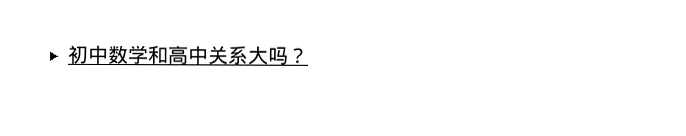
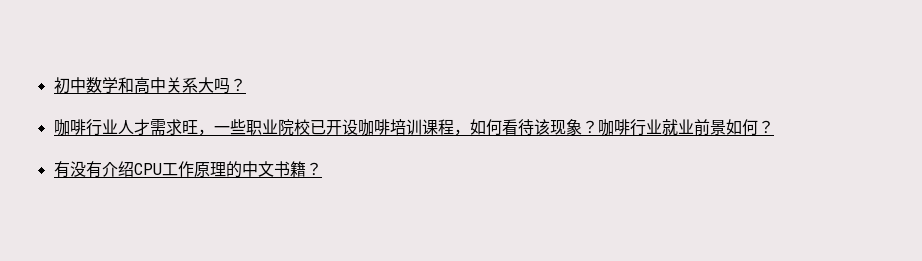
(309, 55) none -> [53,119,774,136] [53,161,322,178] // 咖啡行业人才需求旺，一些职业院校已开设咖啡培训课程，如何看待该现象？咖啡行业就业前景如何？ // 有没有介绍CPU工作原理的中文书籍？

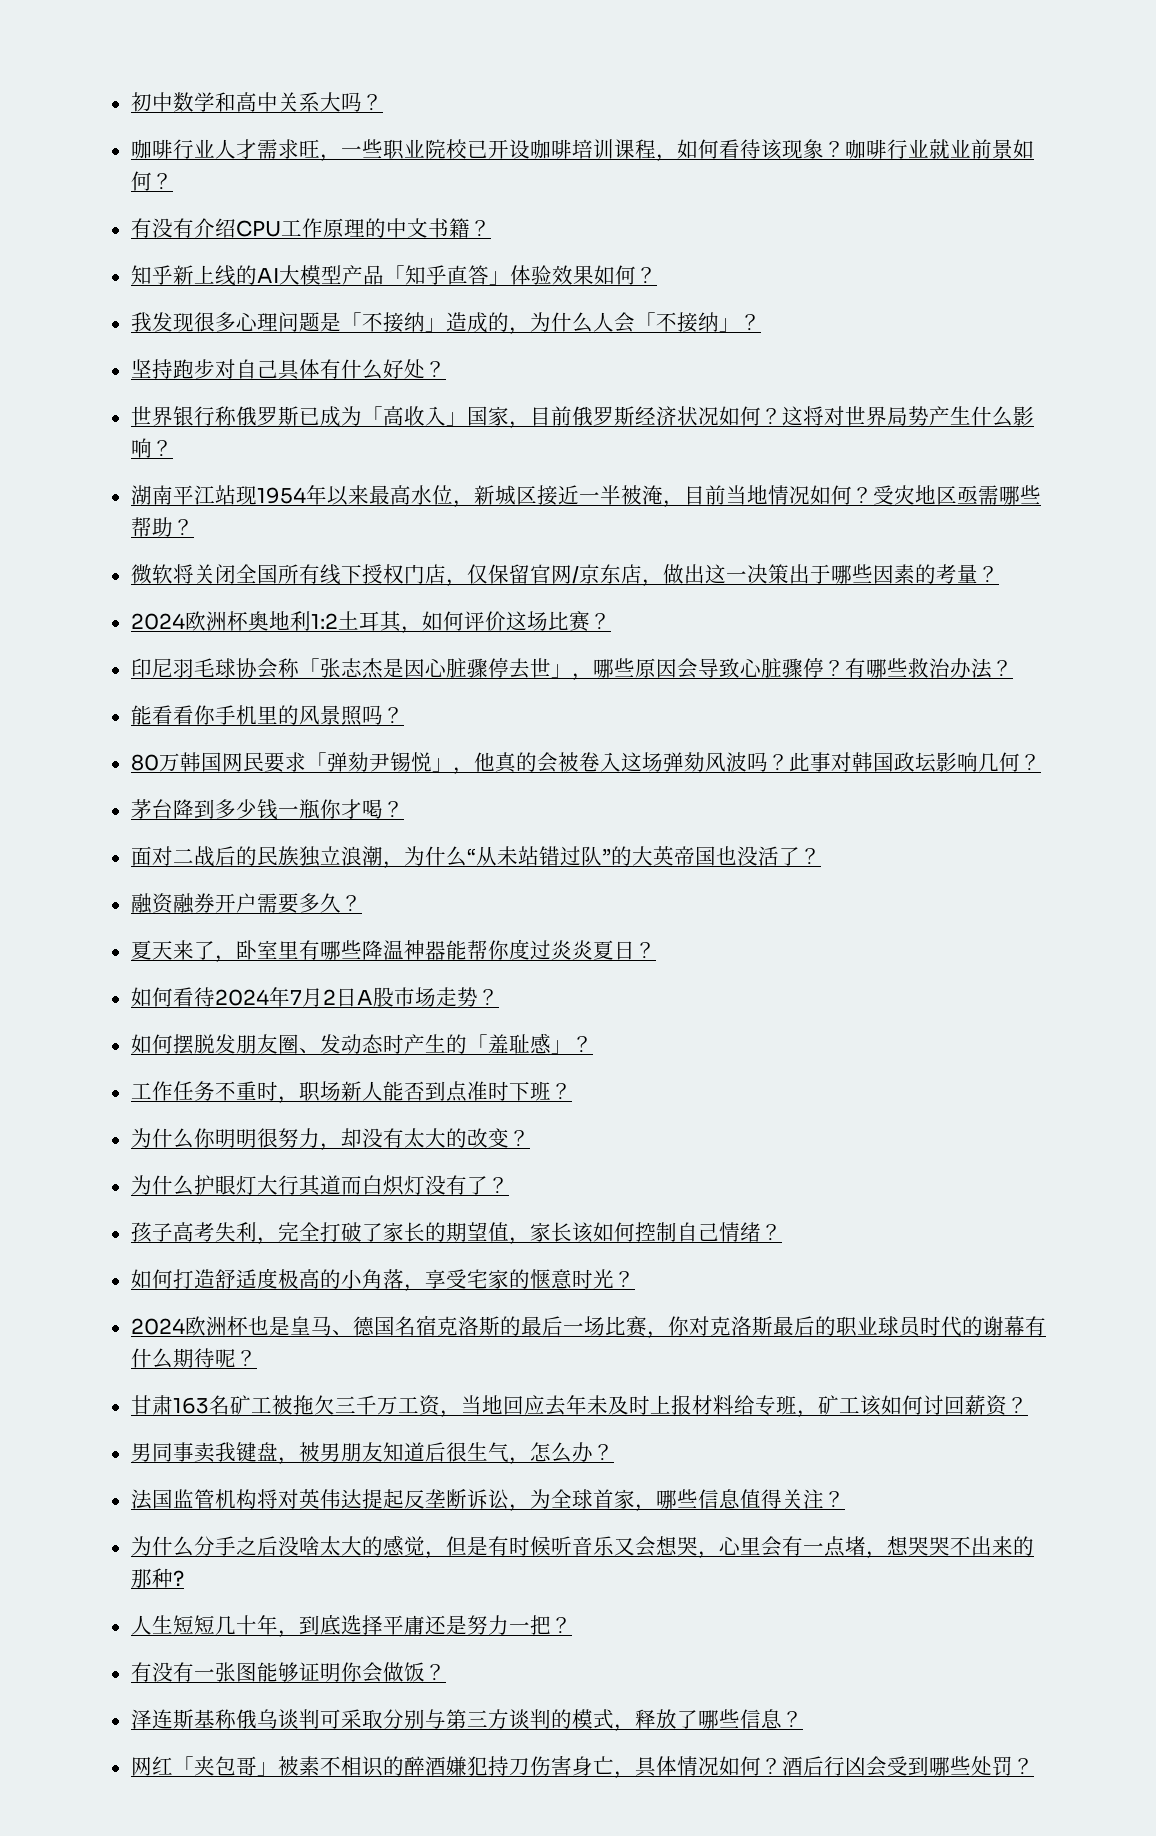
(322, 169) none -> [130,265,657,286] [130,312,761,335] [130,359,446,380] [130,406,1034,429] [130,438,173,458] [130,485,1041,508] [130,517,194,537] [130,564,999,587] [130,611,611,634] [130,658,1013,681] [130,705,404,726] [130,752,1041,775] [130,799,404,820] [130,846,821,869] [130,893,362,914] [130,939,656,963] [130,987,499,1007] [130,1033,593,1055] [130,1081,572,1104] [130,1128,530,1151] [130,1175,509,1196] [130,1222,782,1245] [130,1268,635,1292] [130,1315,1046,1339] [130,1348,257,1369] [130,1395,1028,1418] [130,1442,614,1465] [130,1489,845,1512] [130,1535,1034,1559] [130,1568,184,1588] [130,1615,572,1638] [130,1662,446,1683] [130,1709,803,1732] [130,1756,1034,1779] // 知乎新上线的AI大模型产品「知乎直答」体验效果如何？ // 我发现很多心理问题是「不接纳」造成的，为什么人会「不接纳」？ // 坚持跑步对自己具体有什么好处？ // 世界银行称俄罗斯已成为「高收入」国家，目前俄罗斯经济状况如何？这将对世界局势产生什么影响？ // 湖南平江站现1954年以来最高水位，新城区接近一半被淹，目前当地情况如何？受灾地区亟需哪些帮助？ // 微软将关闭全国所有线下授权门店，仅保留官网/京东店，做出这一决策出于哪些因素的考量？ // 2024欧洲杯奥地利1:2土耳其，如何评价这场比赛？ // 印尼羽毛球协会称「张志杰是因心脏骤停去世」，哪些原因会导致心脏骤停？有哪些救治办法？ // 能看看你手机里的风景照吗？ // 80万韩国网民要求「弹劾尹锡悦」，他真的会被卷入这场弹劾风波吗？此事对韩国政坛影响几何？ // 茅台降到多少钱一瓶你才喝？ // 面对二战后的民族独立浪潮，为什么“从未站错过队”的大英帝国也没活了？ // 融资融券开户需要多久？ // 夏天来了，卧室里有哪些降温神器能帮你度过炎炎夏日？ // 如何看待2024年7月2日A股市场走势？ // 如何摆脱发朋友圈、发动态时产生的「羞耻感」？ // 工作任务不重时，职场新人能否到点准时下班？ // 为什么你明明很努力，却没有太大的改变？ // 为什么护眼灯大行其道而白炽灯没有了？ // 孩子高考失利，完全打破了家长的期望值，家长该如何控制自己情绪？ // 如何打造舒适度极高的小角落，享受宅家的惬意时光？ // 2024欧洲杯也是皇马、德国名宿克洛斯的最后一场比赛，你对克洛斯最后的职业球员时代的谢幕有什么期待呢？ // 甘肃163名矿工被拖欠三千万工资，当地回应去年未及时上报材料给专班，矿工该如何讨回薪资？ // 男同事卖我键盘，被男朋友知道后很生气，怎么办？ // 法国监管机构将对英伟达提起反垄断诉讼，为全球首家，哪些信息值得关注？ // 为什么分手之后没啥太大的感觉，但是有时候听音乐又会想哭，心里会有一点堵，想哭哭不出来的那种? // 人生短短几十年，到底选择平庸还是努力一把？ // 有没有一张图能够证明你会做饭？ // 泽连斯基称俄乌谈判可采取分别与第三方谈判的模式，释放了哪些信息？ // 网红「夹包哥」被素不相识的醉酒嫌犯持刀伤害身亡，具体情况如何？酒后行凶会受到哪些处罚？

